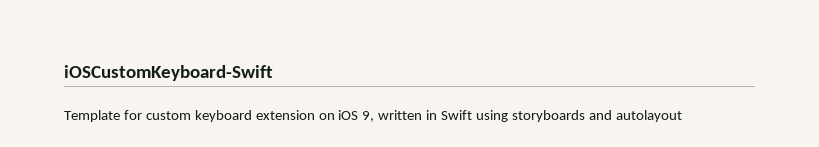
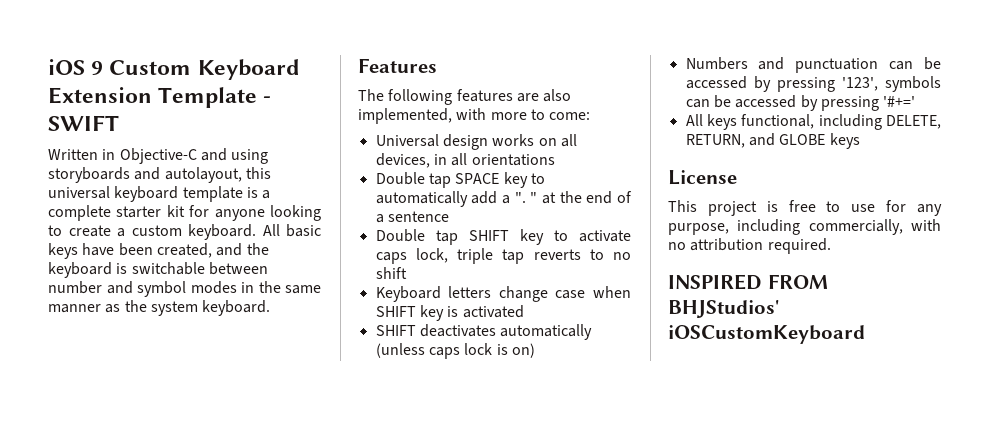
[64,65,273,81] [64,110,682,122] iOSCustomKeyboard-Swift // Template for custom keyboard extension on iOS 9, written in Swift using storyboards and autolayout -> [48,59,300,80] [48,87,272,108] [48,115,119,131] [48,148,269,164] [48,167,271,183] [48,186,271,202] [48,205,321,221] [48,224,321,240] [48,243,269,259] [48,262,268,278] [48,281,321,297] [48,300,271,316] [358,58,437,73] [358,89,572,105] [358,108,591,124] [375,134,577,150] [375,153,555,168] [375,172,545,188] [375,191,632,207] [375,211,449,223] [375,229,631,245] [375,248,631,264] [375,267,407,279] [375,286,631,302] [375,305,524,321] [375,324,593,340] [375,343,535,359] [685,57,941,73] [685,76,941,92] [685,95,916,111] [685,114,941,130] [685,133,860,149] [668,170,737,185] [668,200,942,216] [668,219,941,235] [668,238,831,254] [668,274,828,290] [668,300,779,318] [668,325,865,344] iOS 9 Custom Keyboard Extension Template - SWIFT // Written in Objective-C and using storyboards and autolayout, this universal keyboard template is a complete starter kit for anyone looking to create a custom keyboard. All basic keys have been created, and the keyboard is switchable between number and symbol modes in the same manner as the system keyboard. // Features // The following features are also implemented, with more to come: // Universal design works on all devices, in all orientations // Double tap SPACE key to automatically add a ". " at the end of a sentence // Double tap SHIFT key to activate caps lock, triple tap reverts to no shift // Keyboard letters change case when SHIFT key is activated // SHIFT deactivates automatically (unless caps lock is on) // Numbers and punctuation can be accessed by pressing '123', symbols can be accessed by pressing '#+=' // All keys functional, including DELETE, RETURN, and GLOBE keys // License // This project is free to use for any purpose, including commercially, with no attribution required. // INSPIRED FROM BHJStudios' iOSCustomKeyboard

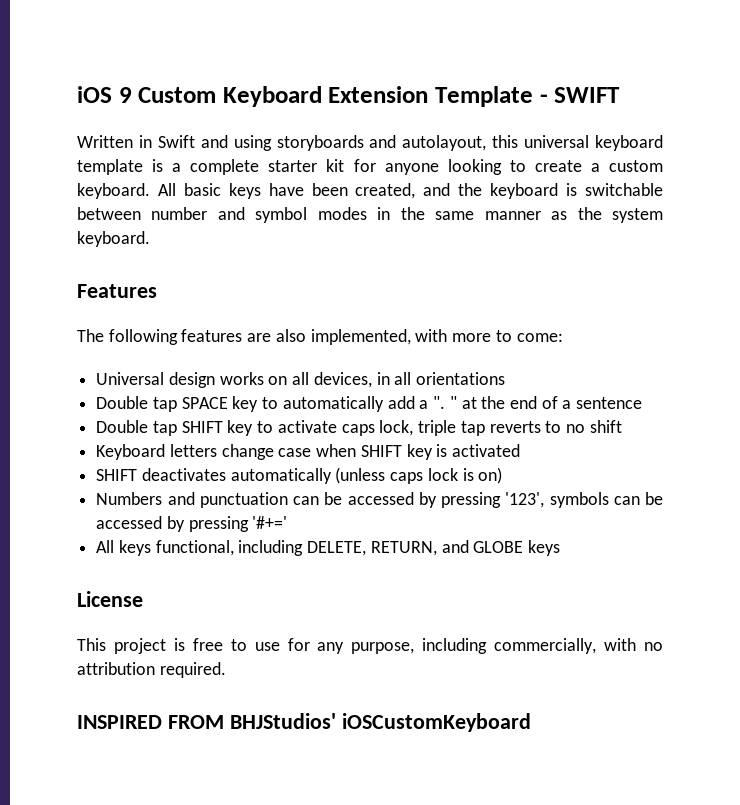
[119,148,197,164] Objective-C -> [157,135,195,148] Swift

